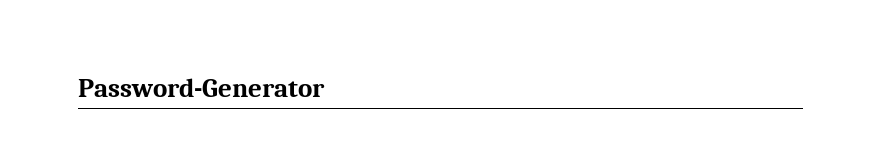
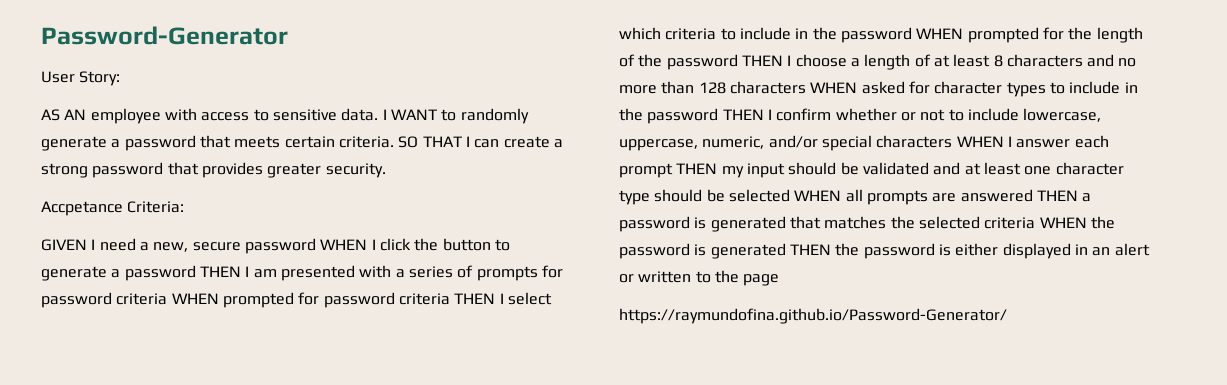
(325, 87) none -> [41,71,121,86] [41,108,529,124] [41,135,563,151] [41,162,386,178] [41,201,185,216] [41,238,510,254] [41,265,563,281] [41,292,552,308] [619,27,1143,43] [619,54,1137,70] [619,81,1138,97] [619,108,1102,124] [619,135,1109,151] [619,162,1124,178] [619,189,1092,205] [619,216,1115,232] [619,243,1150,259] [619,270,780,286] [619,308,1007,324] // User Story: // AS AN employee with access to sensitive data. I WANT to randomly generate a password that meets certain criteria. SO THAT I can create a strong password that provides greater security. // Accpetance Criteria: // GIVEN I need a new, secure password WHEN I click the button to generate a password THEN I am presented with a series of prompts for password criteria WHEN prompted for password criteria THEN I select which criteria to include in the password WHEN prompted for the length of the password THEN I choose a length of at least 8 characters and no more than 128 characters WHEN asked for character types to include in the password THEN I confirm whether or not to include lowercase, uppercase, numeric, and/or special characters WHEN I answer each prompt THEN my input should be validated and at least one character type should be selected WHEN all prompts are answered THEN a password is generated that matches the selected criteria WHEN the password is generated THEN the password is either displayed in an alert or written to the page // https://raymundofina.github.io/Password-Generator/

